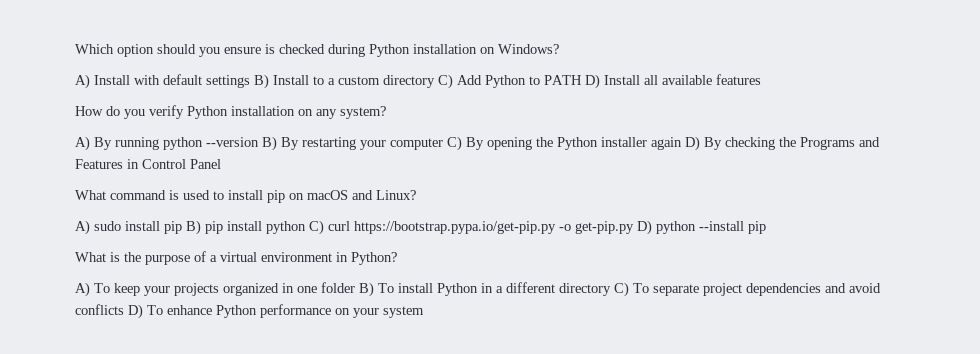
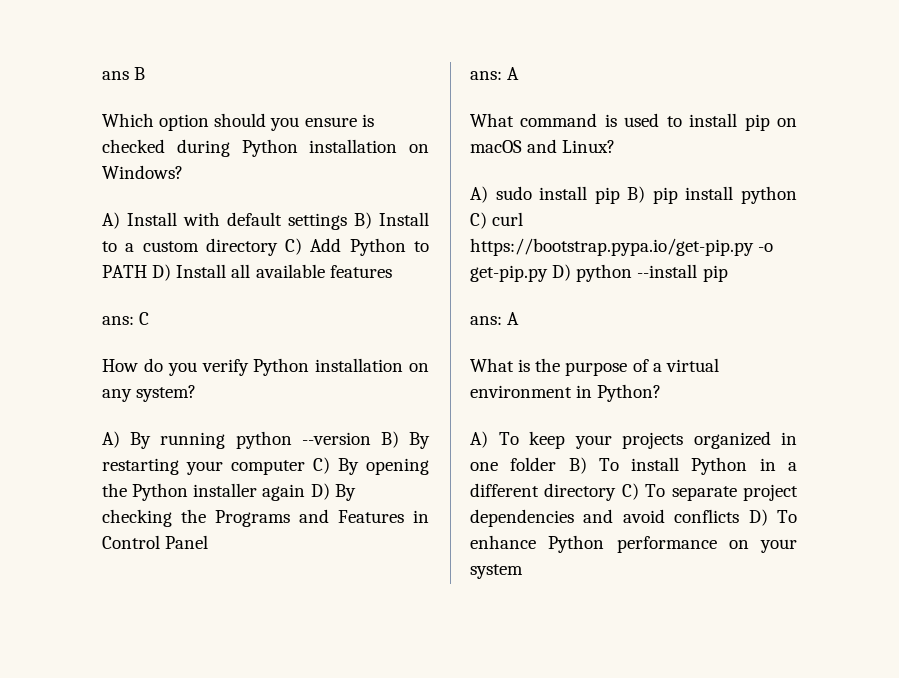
(75, 49) none -> [102,67,146,80] ans B //
(761, 79) none -> [102,312,150,325] // ans: C
(221, 164) none -> [470,67,520,80] // ans: A
(766, 227) none -> [470,312,520,325] // ans: A

